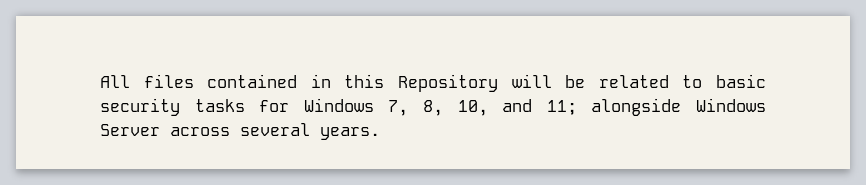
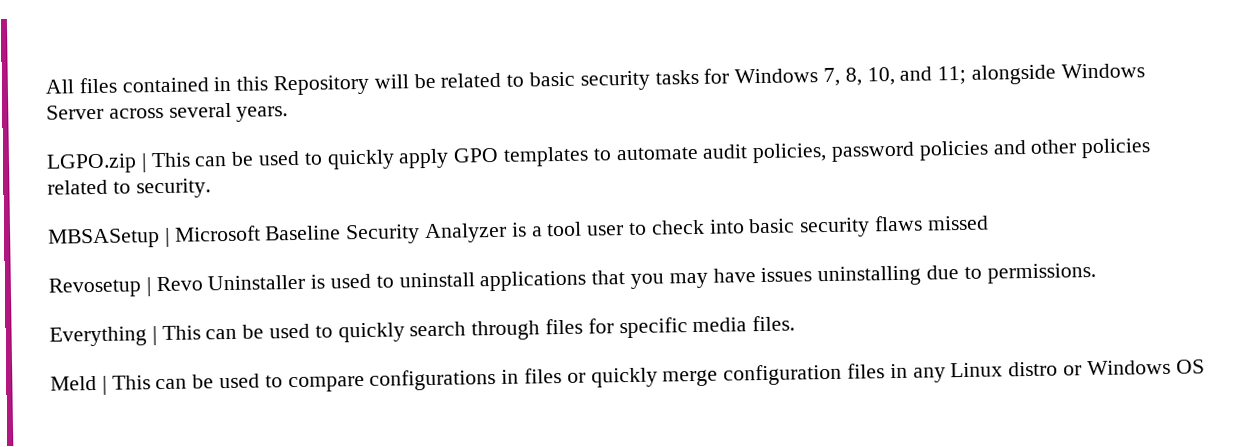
(380, 133) none -> [46,138,1152,174] [47,178,211,199] [48,215,989,249] [48,262,1096,298] [49,315,796,347] [50,359,1205,395] // LGPO.zip | This can be used to quickly apply GPO templates to automate audit policies, password policies and other policies related to security. // MBSASetup | Microsoft Baseline Security Analyzer is a tool user to check into basic security flaws missed // Revosetup | Revo Uninstaller is used to uninstall applications that you may have issues uninstalling due to permissions. // Everything | This can be used to quickly search through files for specific media files. // Meld | This can be used to compare configurations in files or quickly merge configuration files in any Linux distro or Windows OS

